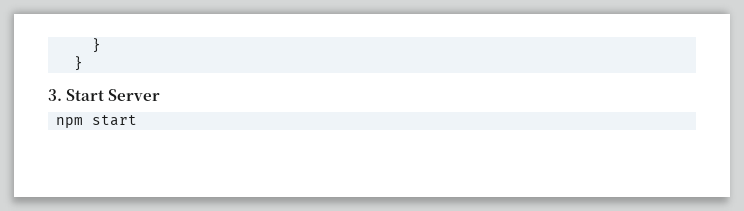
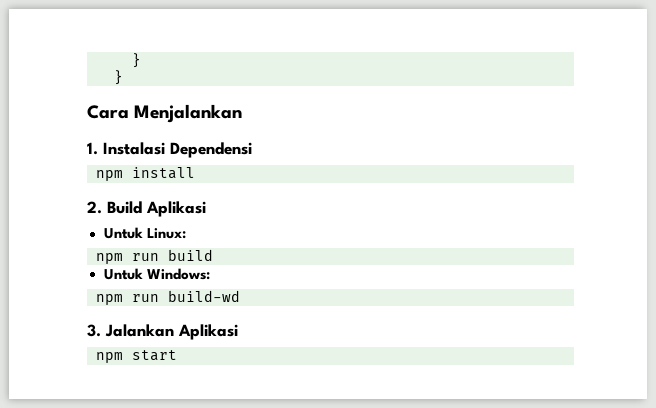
(84, 63) none -> [87,104,243,123] [87,142,252,158] [96,167,195,181] [87,201,206,217] [103,227,186,239] [96,249,213,264] [103,268,210,280] [96,290,240,305] // Cara Menjalankan // 1. Instalasi Dependensi // npm install // 2. Build Aplikasi // Untuk Linux: // npm run build // Untuk Windows: // npm run build-wd
[66,89,161,101] Start Server -> [105,324,238,340] Jalankan Aplikasi

